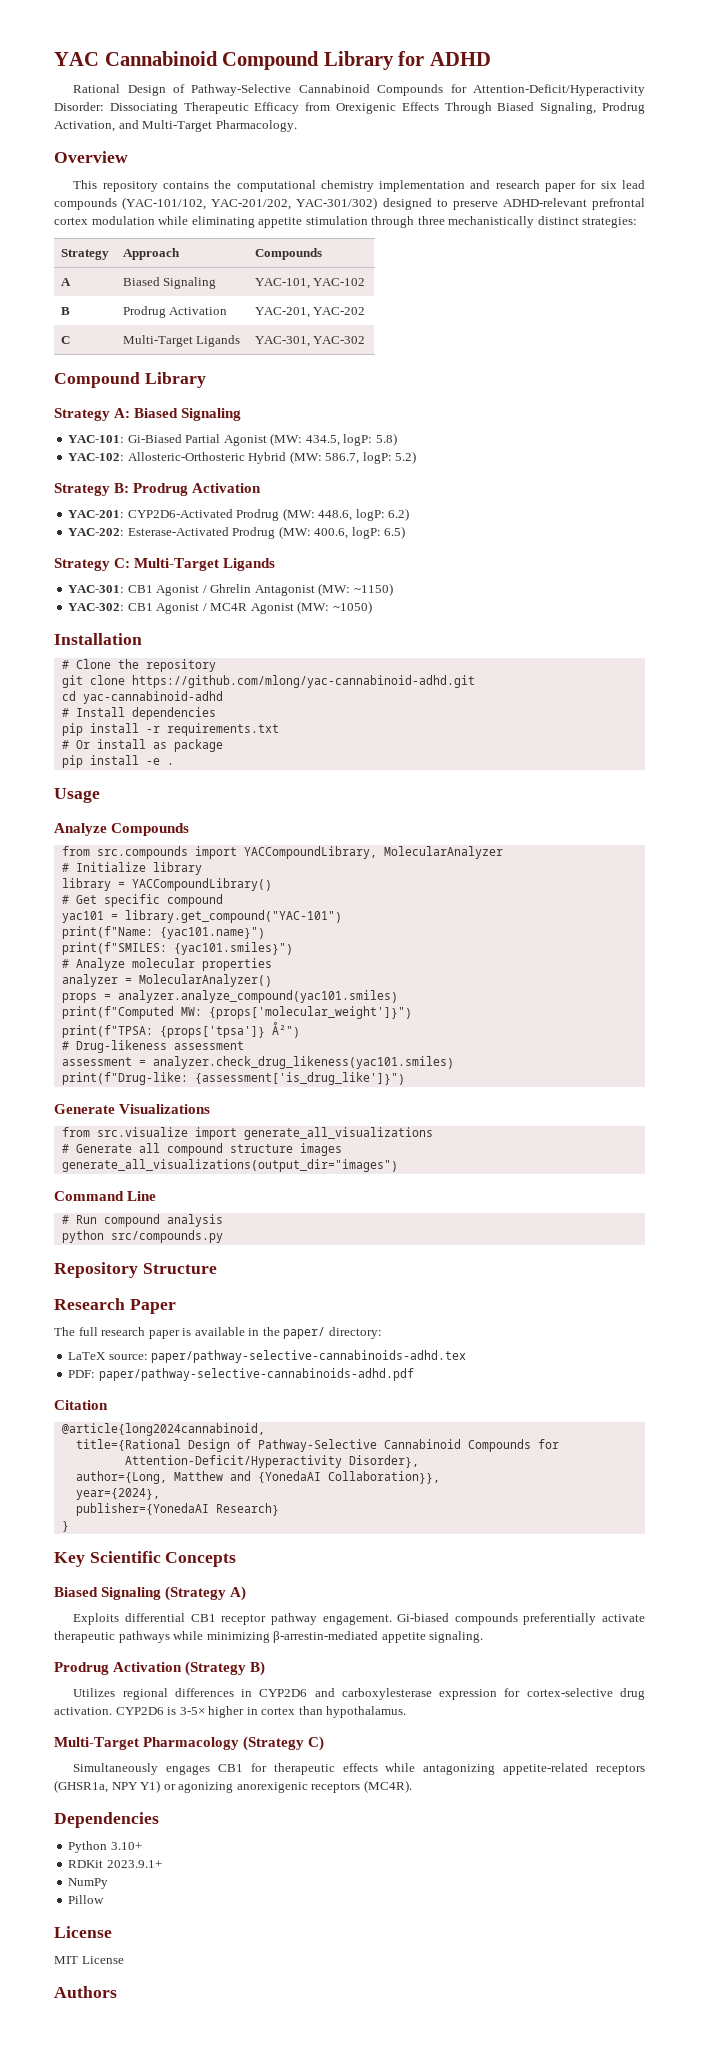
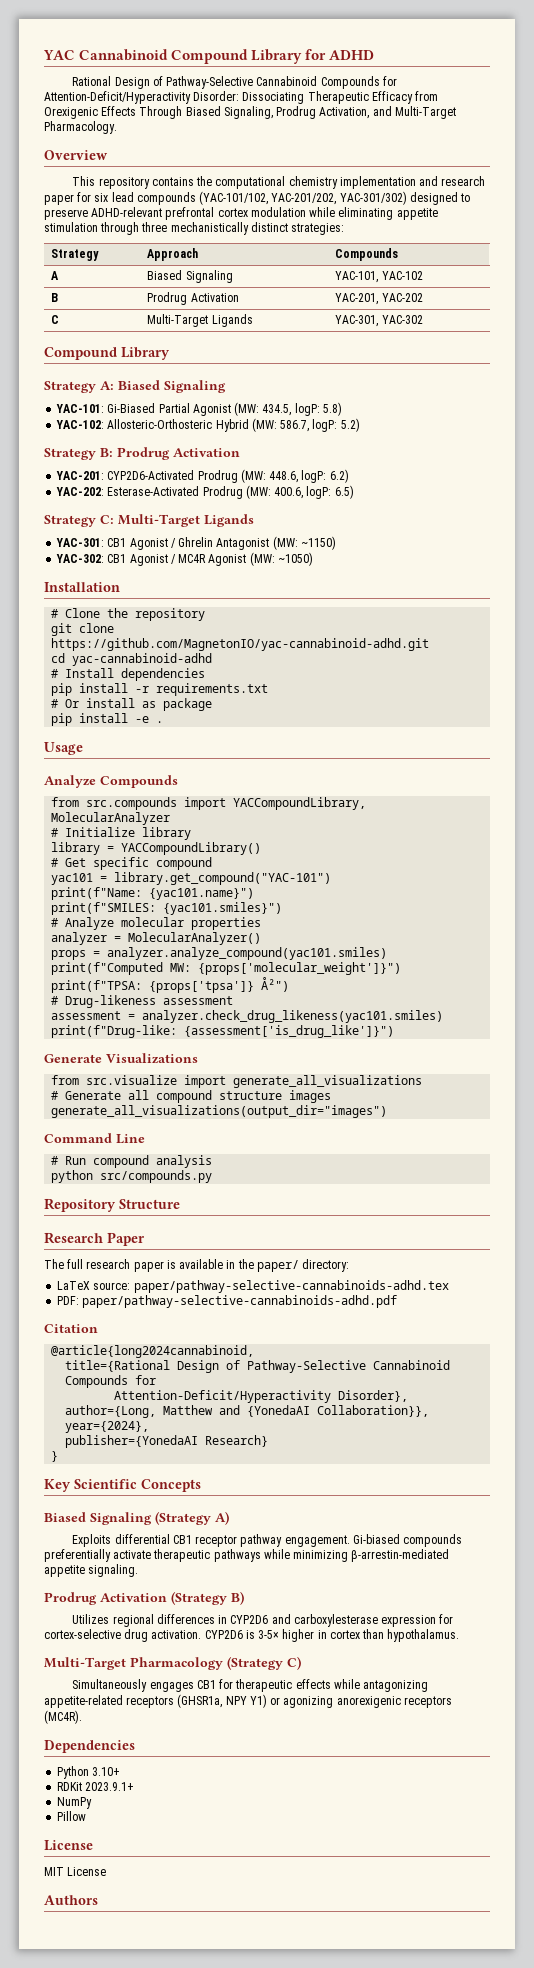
[131,675,475,688] https://github.com/mlong/yac-cannabinoid-adhd.git -> [51,638,430,651] https://github.com/MagnetonIO/yac-cannabinoid-adhd.git

